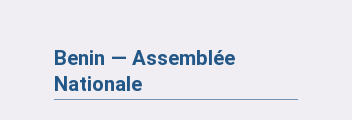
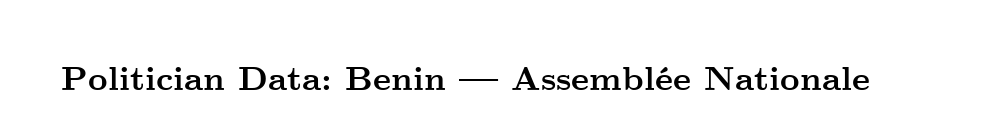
(54, 57) none -> [61,67,332,90] Politician Data:

